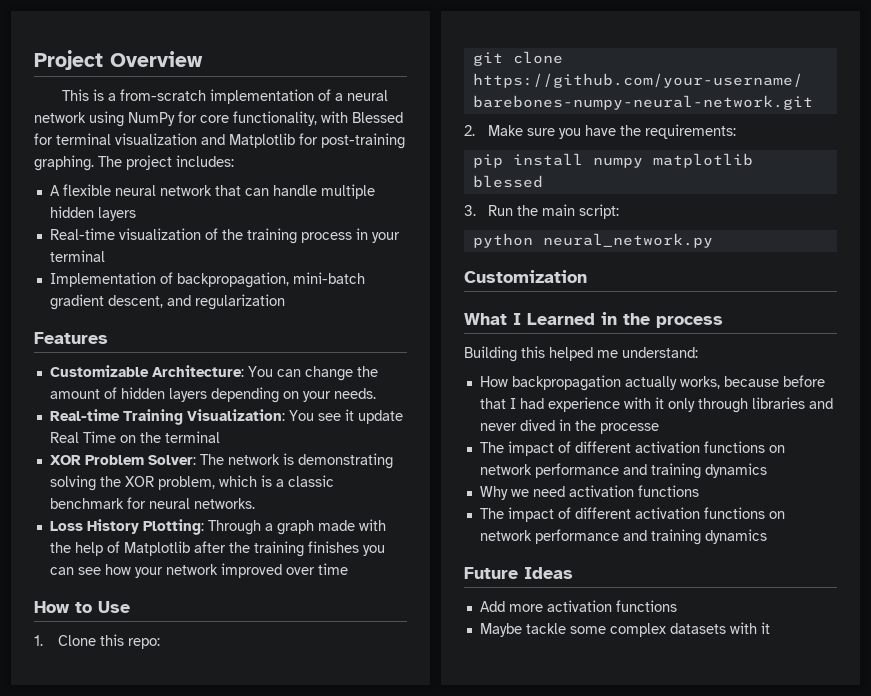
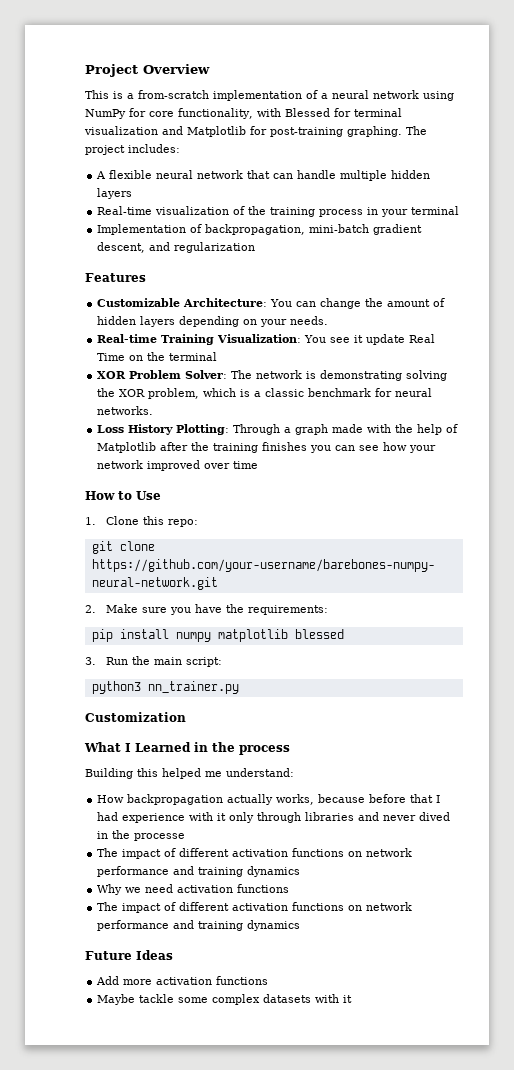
[472,233,713,248] python neural_network.py -> [91,681,239,694] python3 nn_trainer.py

